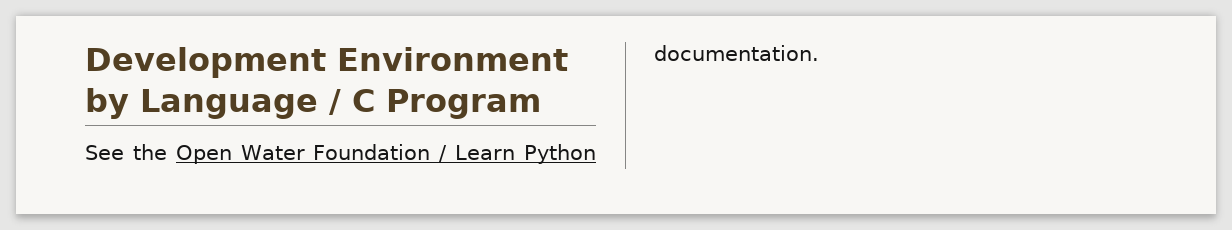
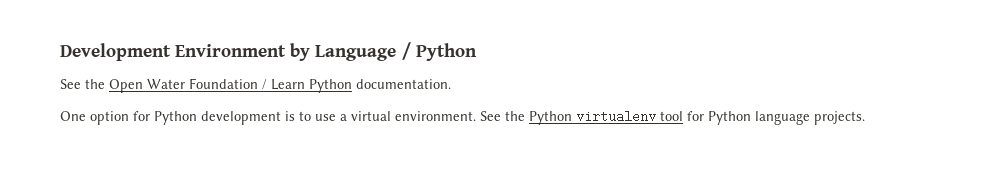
[352,89,541,119] C Program -> [415,43,477,61] Python
(819, 53) none -> [60,110,865,125] // One option for Python development is to use a virtual environment. See the Python virtualenv tool for Python language projects.

